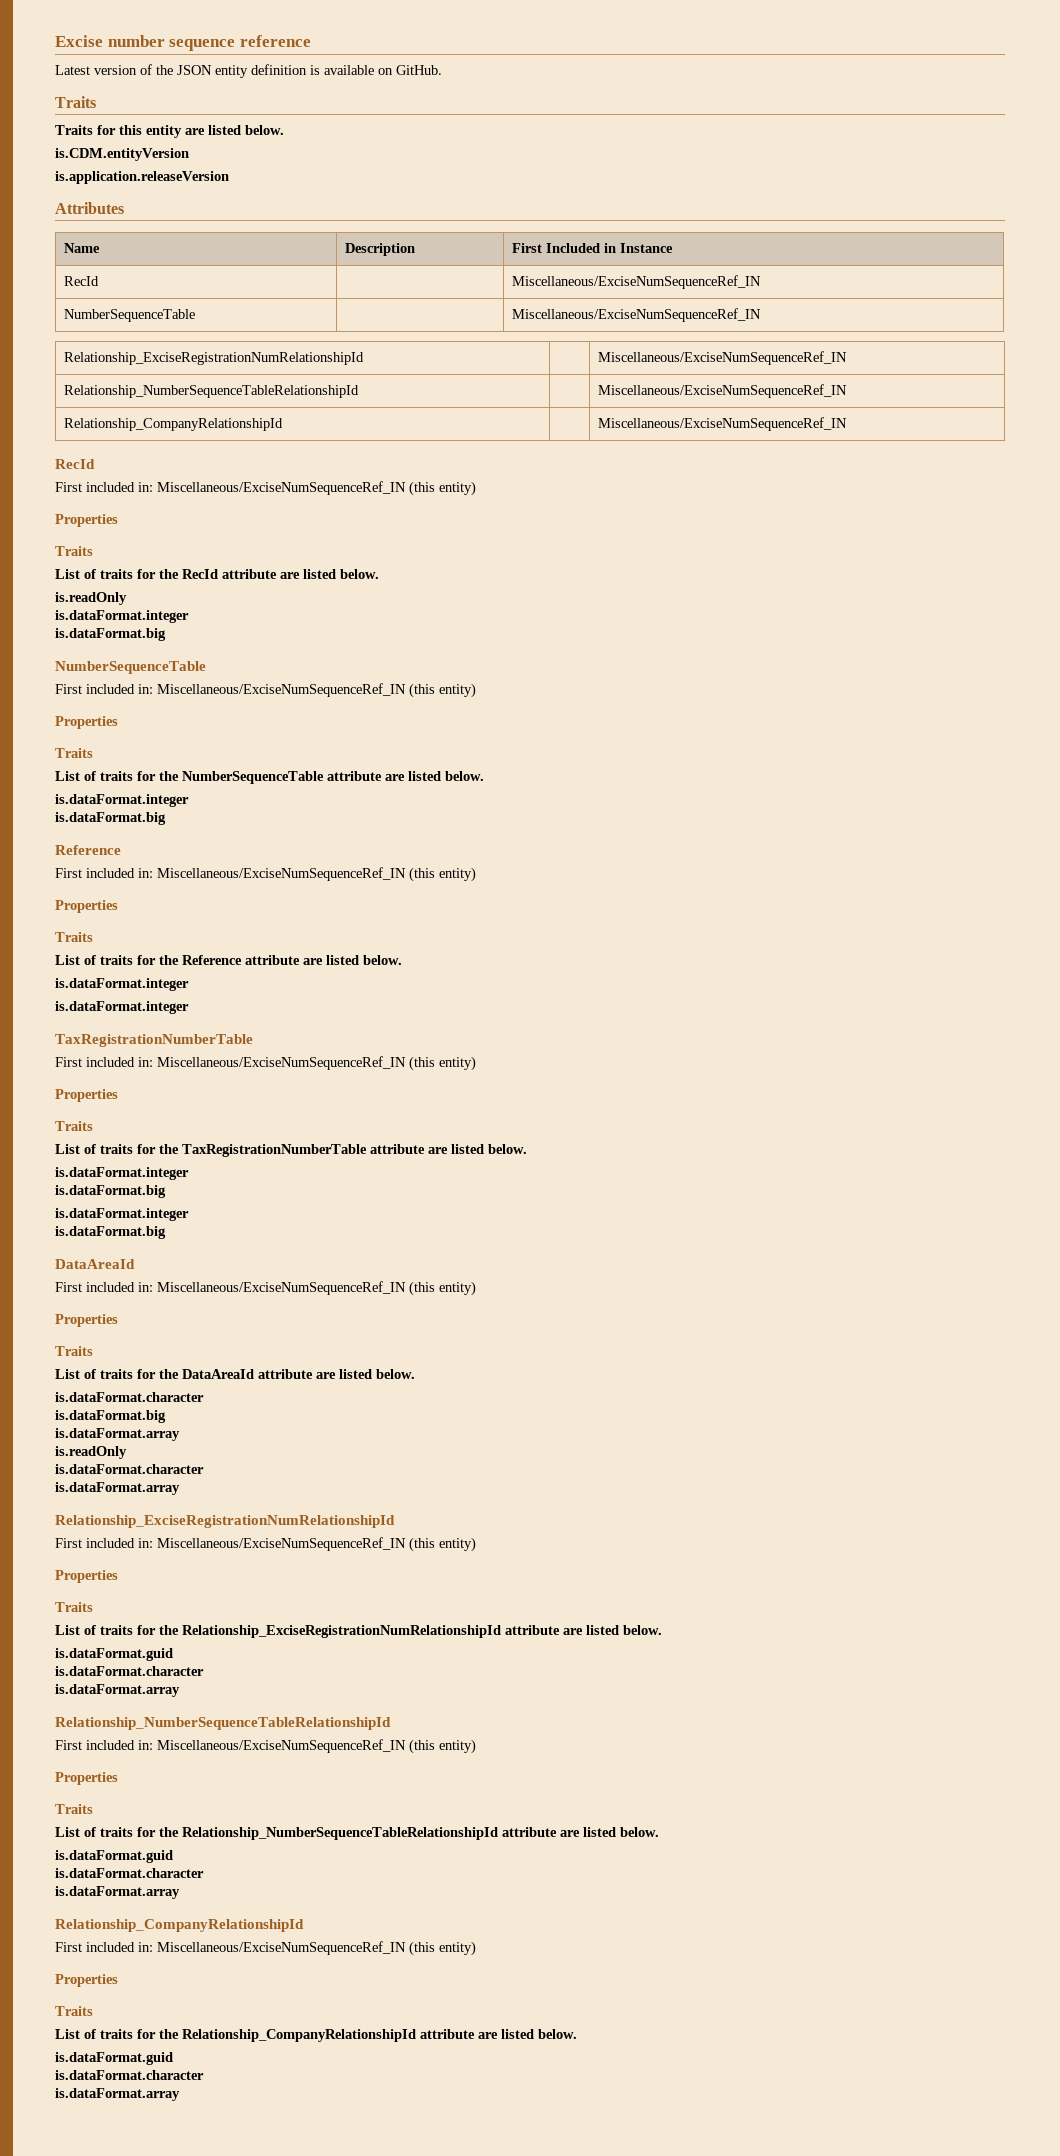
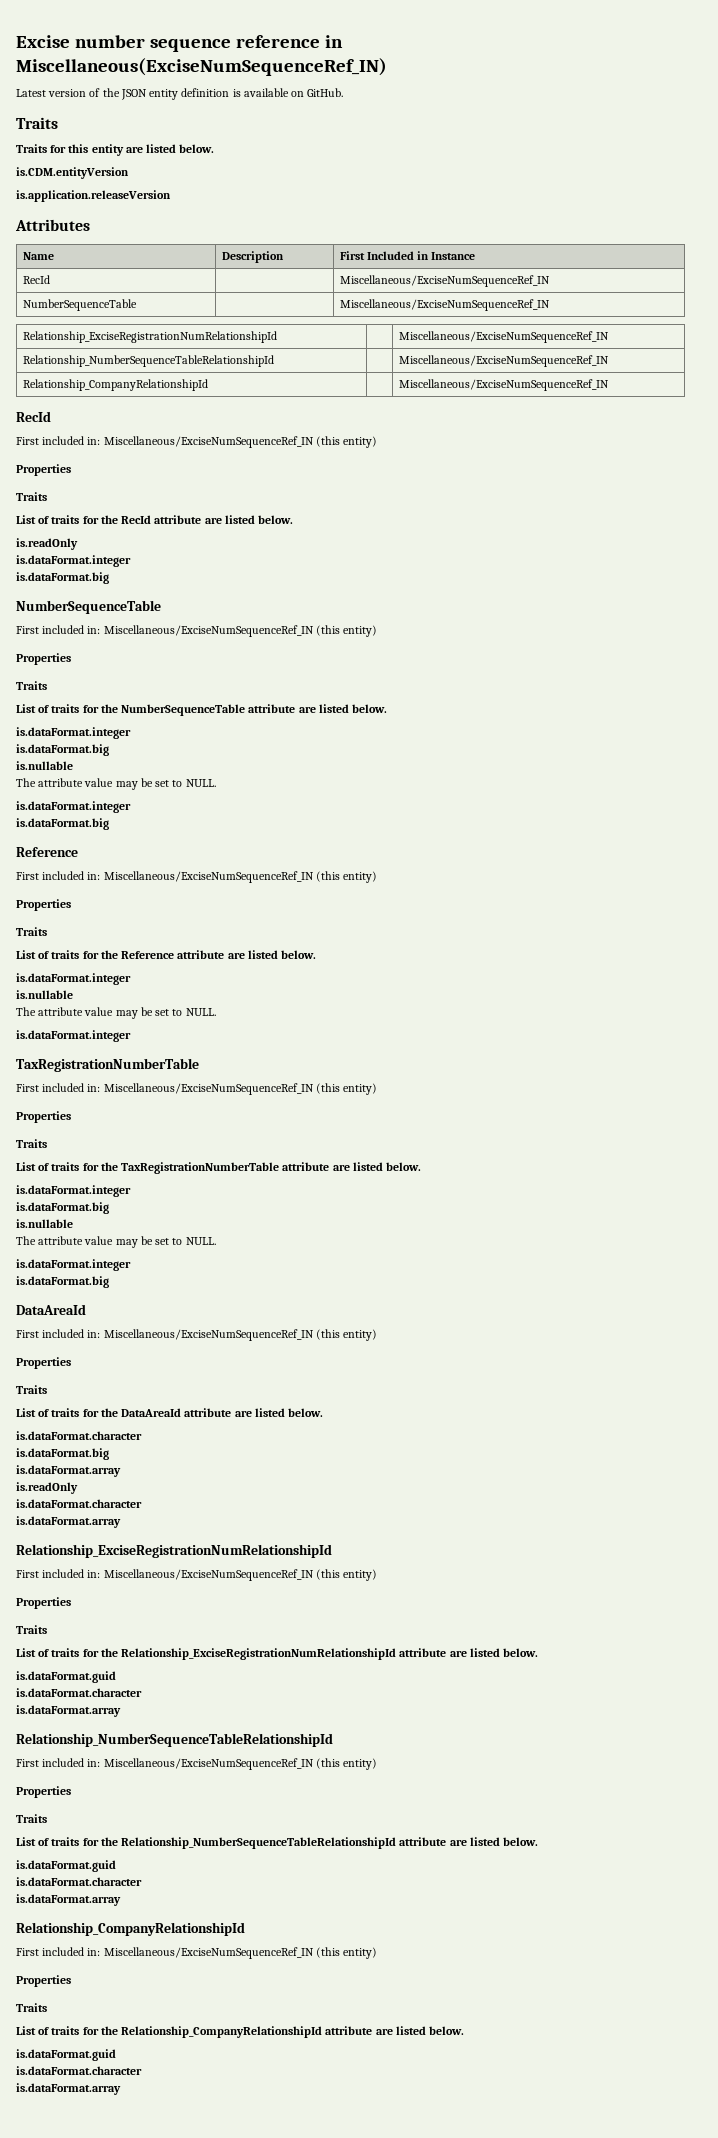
(311, 41) none -> [324,35,343,48] [16,58,387,76] in Miscellaneous(ExciseNumSequenceRef_IN)
(166, 818) none -> [16,761,73,770] [16,778,216,790] [16,801,131,813] [16,818,109,830] // is.nullable // The attribute value may be set to NULL. // is.dataFormat.integer // is.dataFormat.big
(189, 984) none -> [16,990,73,999] [16,1007,216,1019] // is.nullable // The attribute value may be set to NULL.
(166, 1191) none -> [16,1219,73,1228] [16,1236,216,1248] // is.nullable // The attribute value may be set to NULL.

